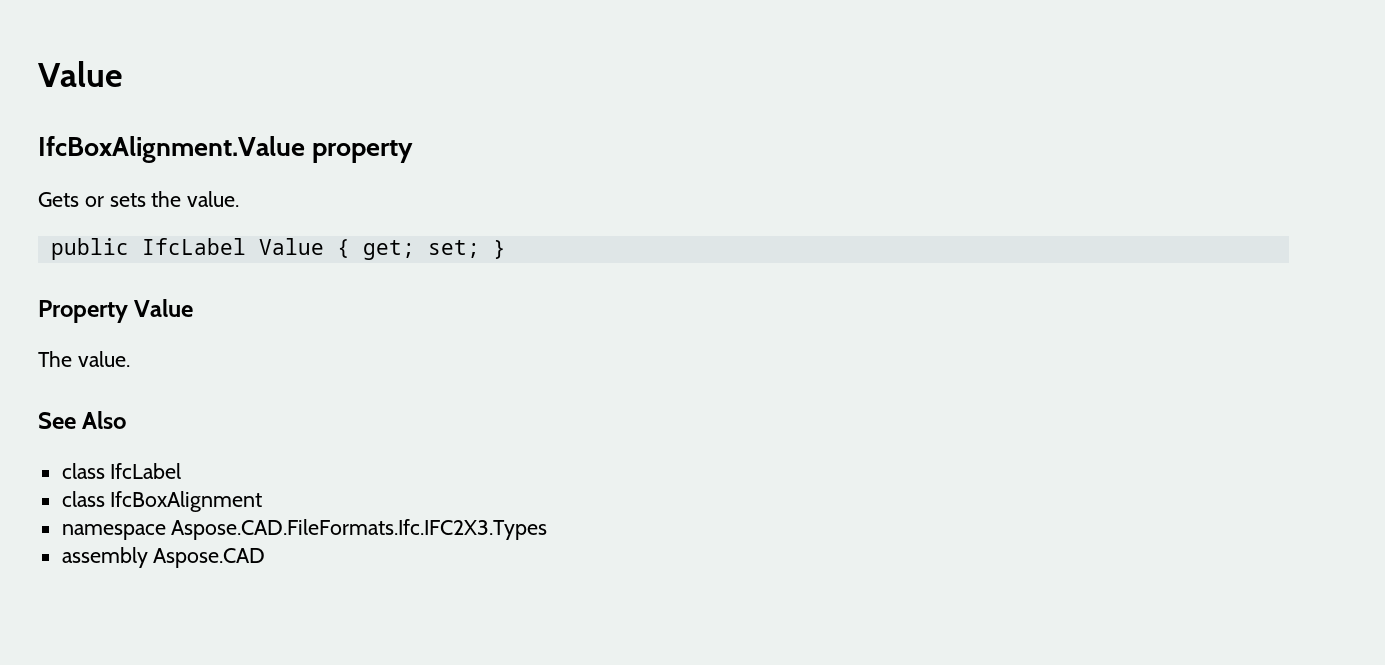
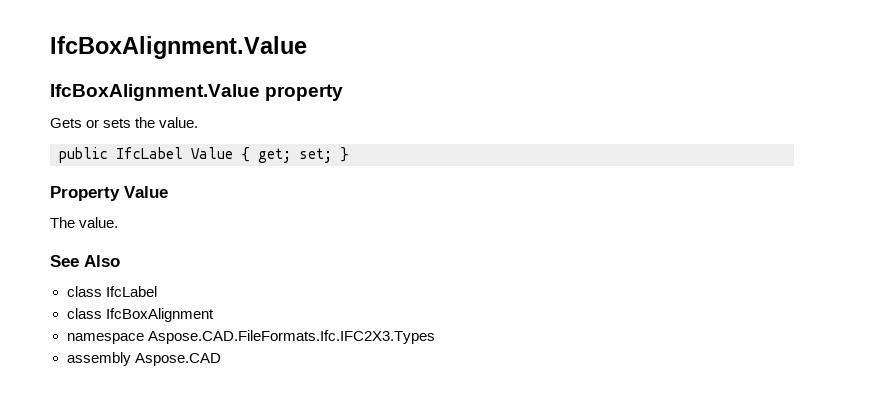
[38,61,123,87] Value -> [50,36,307,59] IfcBoxAlignment.Value

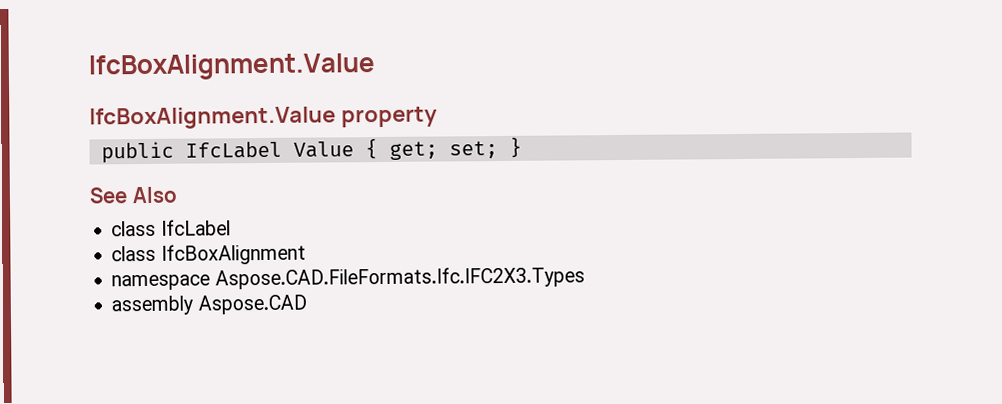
[50,117,199,128] // Gets or sets the value. -> (438, 117) none
[50,186,168,201] [50,217,119,228] // Property Value // The value. -> (522, 147) none

